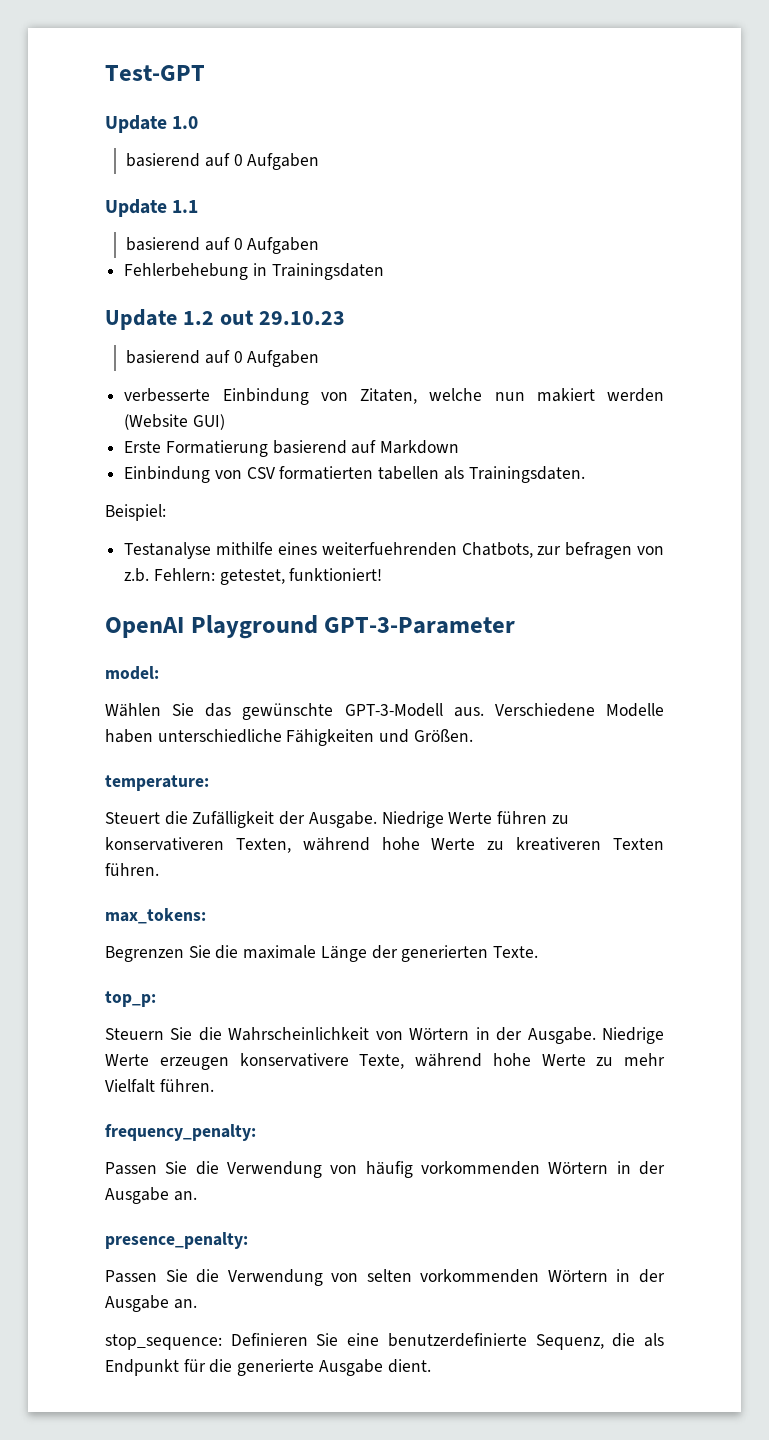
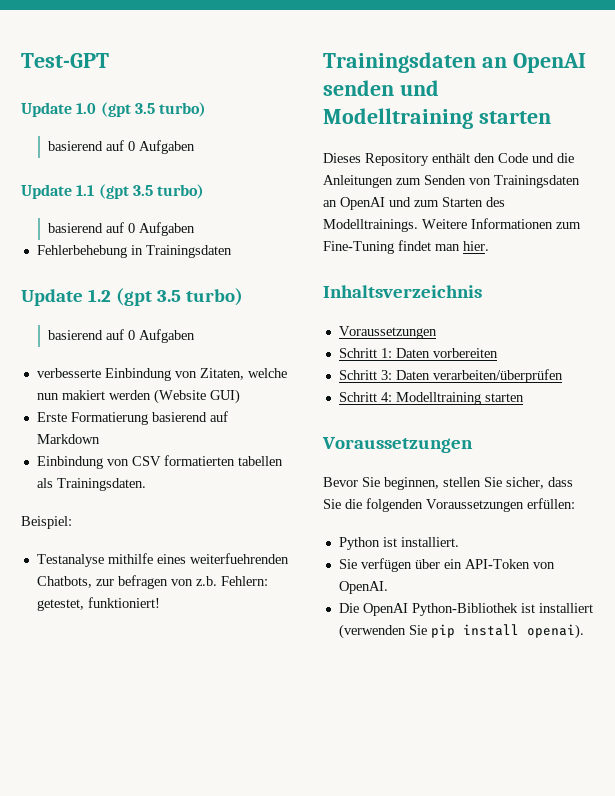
(199, 122) none -> [100,102,207,117] (gpt 3.5 turbo)
(199, 206) none -> [98,184,205,199] (gpt 3.5 turbo)
[219,310,345,325] out 29.10.23 -> [115,288,243,306] (gpt 3.5 turbo)
[105,615,516,639] [105,666,159,680] [105,703,664,720] [105,729,473,746] [105,775,209,791] [105,811,569,828] [105,837,664,853] [105,863,159,876] [105,908,206,924] [105,945,539,962] [105,991,156,1007] [105,1027,664,1044] [105,1053,665,1070] [105,1079,214,1093] [105,1124,256,1141] [105,1161,665,1178] [105,1187,197,1204] [105,1232,248,1249] [105,1269,665,1286] [105,1295,197,1312] [105,1333,664,1350] [105,1359,431,1376] OpenAI Playground GPT-3-Parameter // model: // Wählen Sie das gewünschte GPT-3-Modell aus. Verschiedene Modelle haben unterschiedliche Fähigkeiten und Größen. // temperature: // Steuert die Zufälligkeit der Ausgabe. Niedrige Werte führen zu konservativeren Texten, während hohe Werte zu kreativeren Texten führen. // max_tokens: // Begrenzen Sie die maximale Länge der generierten Texte. // top_p: // Steuern Sie die Wahrscheinlichkeit von Wörtern in der Ausgabe. Niedrige Werte erzeugen konservativere Texte, während hohe Werte zu mehr Vielfalt führen. // frequency_penalty: // Passen Sie die Verwendung von häufig vorkommenden Wörtern in der Ausgabe an. // presence_penalty: // Passen Sie die Verwendung von selten vorkommenden Wörtern in der Ausgabe an. // stop_sequence: Definieren Sie eine benutzerdefinierte Sequenz, die als Endpunkt für die generierte Ausgabe dient. -> [323,52,586,73] [323,80,439,96] [323,108,551,129] [323,153,574,166] [323,175,580,188] [323,197,505,210] [323,218,581,232] [323,240,489,254] [323,285,482,298] [338,326,437,339] [338,348,498,358] [338,369,563,383] [338,392,524,405] [322,437,473,453] [323,477,573,490] [323,498,575,512] [338,537,459,550] [338,558,555,572] [338,581,388,594] [338,603,593,616] [338,624,584,639] Trainingsdaten an OpenAI senden und Modelltraining starten // Dieses Repository enthält den Code und die Anleitungen zum Senden von Trainingsdaten an OpenAI und zum Starten des Modelltrainings. Weitere Informationen zum Fine-Tuning findet man hier. // Inhaltsverzeichnis // Voraussetzungen // Schritt 1: Daten vorbereiten // Schritt 3: Daten verarbeiten/überprüfen // Schritt 4: Modelltraining starten // Voraussetzungen // Bevor Sie beginnen, stellen Sie sicher, dass Sie die folgenden Voraussetzungen erfüllen: // Python ist installiert. // Sie verfügen über ein API-Token von OpenAI. // Die OpenAI Python-Bibliothek ist installiert (verwenden Sie pip install openai).

